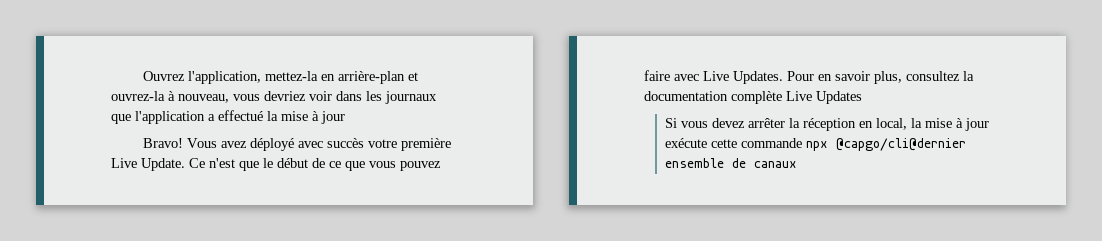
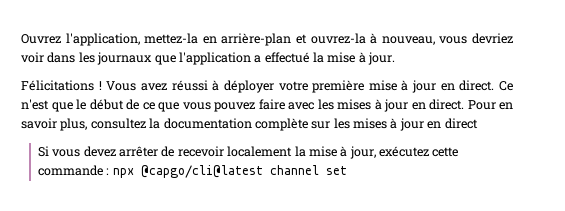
[321,111,345,124] [142,138,451,151] [111,158,185,171] jour // Bravo! Vous avez déployé avec succès votre première Live Update. -> [368,52,396,65] [21,80,495,93] jour. // Félicitations ! Vous avez réussi à déployer votre première mise à jour en direct.
[703,71,783,84] Live Updates. -> [317,99,464,112] les mises à jour en direct.
[786,91,862,104] [665,118,990,131] [665,138,967,151] [665,158,798,168] Live Updates // Si vous devez arrêter la réception en local, la mise à jour exécute cette commande npx @capgo/cli@dernier ensemble de canaux -> [311,118,478,131] [37,146,459,159] [37,165,347,178] sur les mises à jour en direct // Si vous devez arrêter de recevoir localement la mise à jour, exécutez cette commande : npx @capgo/cli@latest channel set

